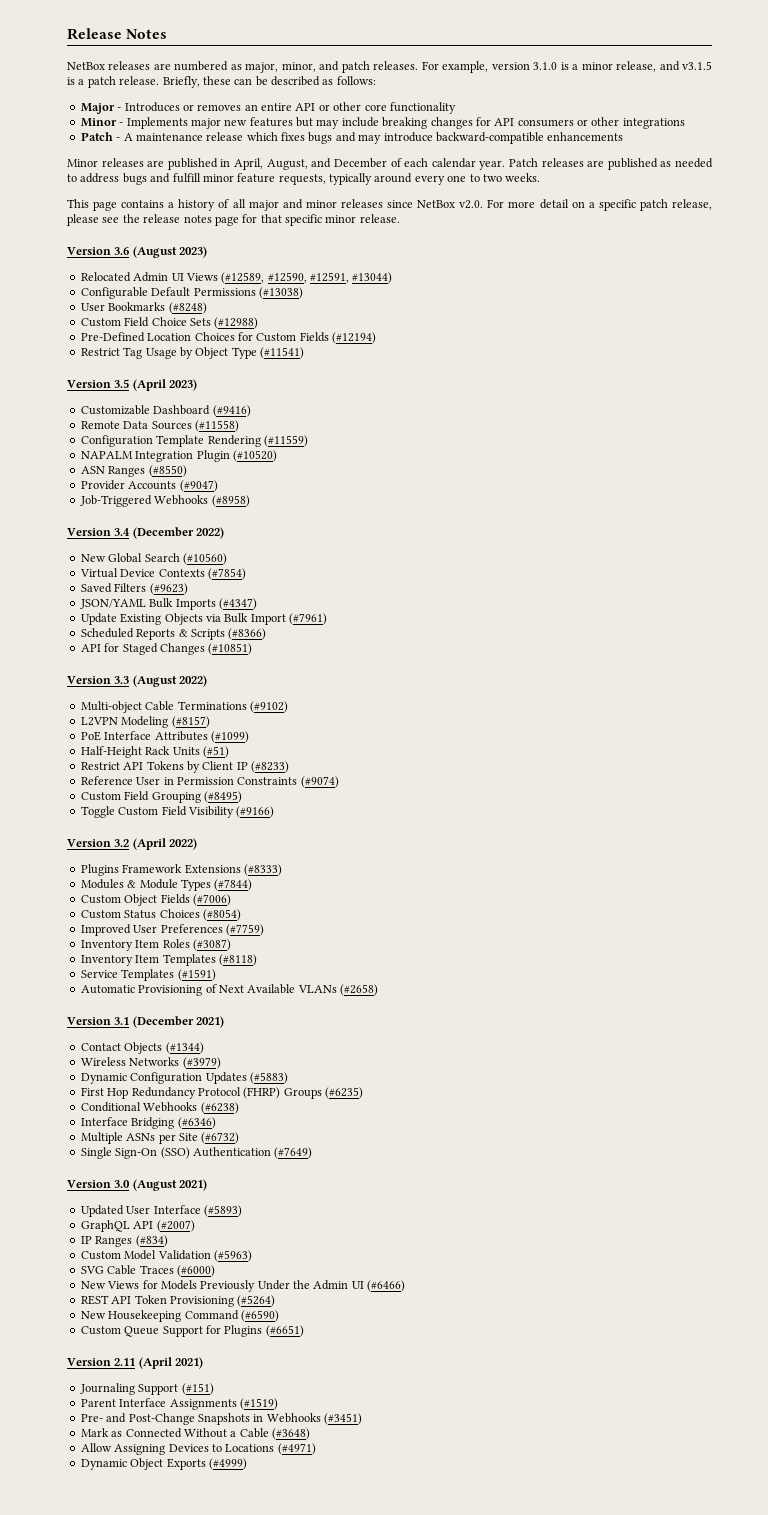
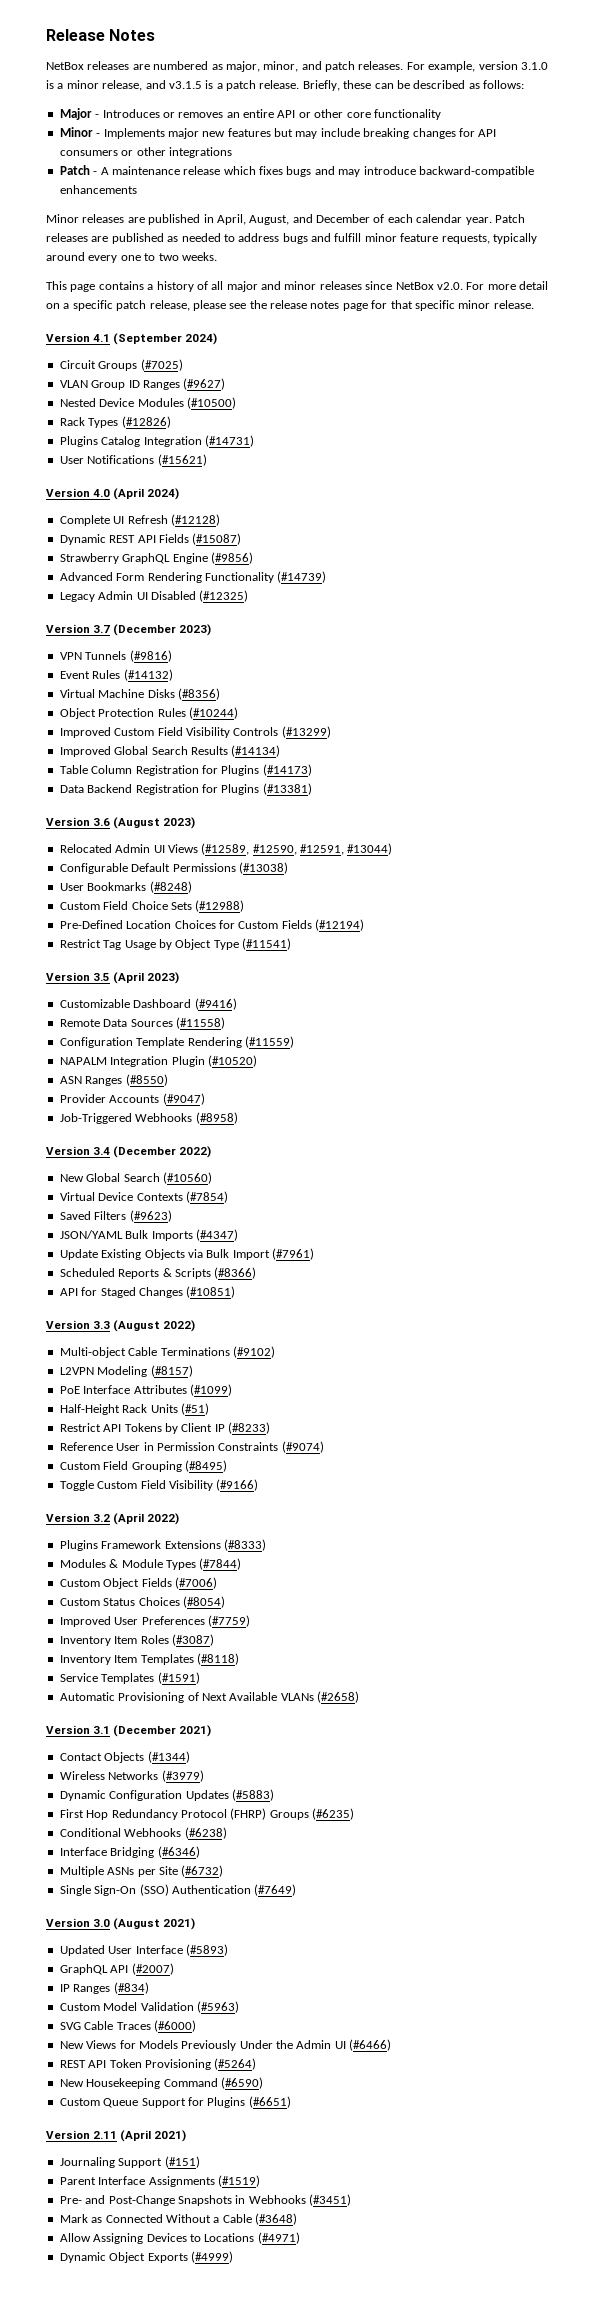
(400, 218) none -> [46,333,218,345] [59,359,183,371] [59,378,226,390] [59,397,236,409] [59,416,171,428] [59,435,254,447] [59,454,207,466] [46,488,180,500] [59,514,220,526] [59,533,242,545] [59,552,253,564] [59,571,327,583] [59,590,249,602] [46,624,212,636] [59,650,172,662] [59,669,173,681] [59,688,220,700] [59,707,238,719] [59,726,331,738] [59,745,281,757] [59,764,312,776] [59,783,312,795] // Version 4.1 (September 2024) // Circuit Groups (#7025) // VLAN Group ID Ranges (#9627) // Nested Device Modules (#10500) // Rack Types (#12826) // Plugins Catalog Integration (#14731) // User Notifications (#15621) // Version 4.0 (April 2024) // Complete UI Refresh (#12128) // Dynamic REST API Fields (#15087) // Strawberry GraphQL Engine (#9856) // Advanced Form Rendering Functionality (#14739) // Legacy Admin UI Disabled (#12325) // Version 3.7 (December 2023) // VPN Tunnels (#9816) // Event Rules (#14132) // Virtual Machine Disks (#8356) // Object Protection Rules (#10244) // Improved Custom Field Visibility Controls (#13299) // Improved Global Search Results (#14134) // Table Column Registration for Plugins (#14173) // Data Backend Registration for Plugins (#13381)

